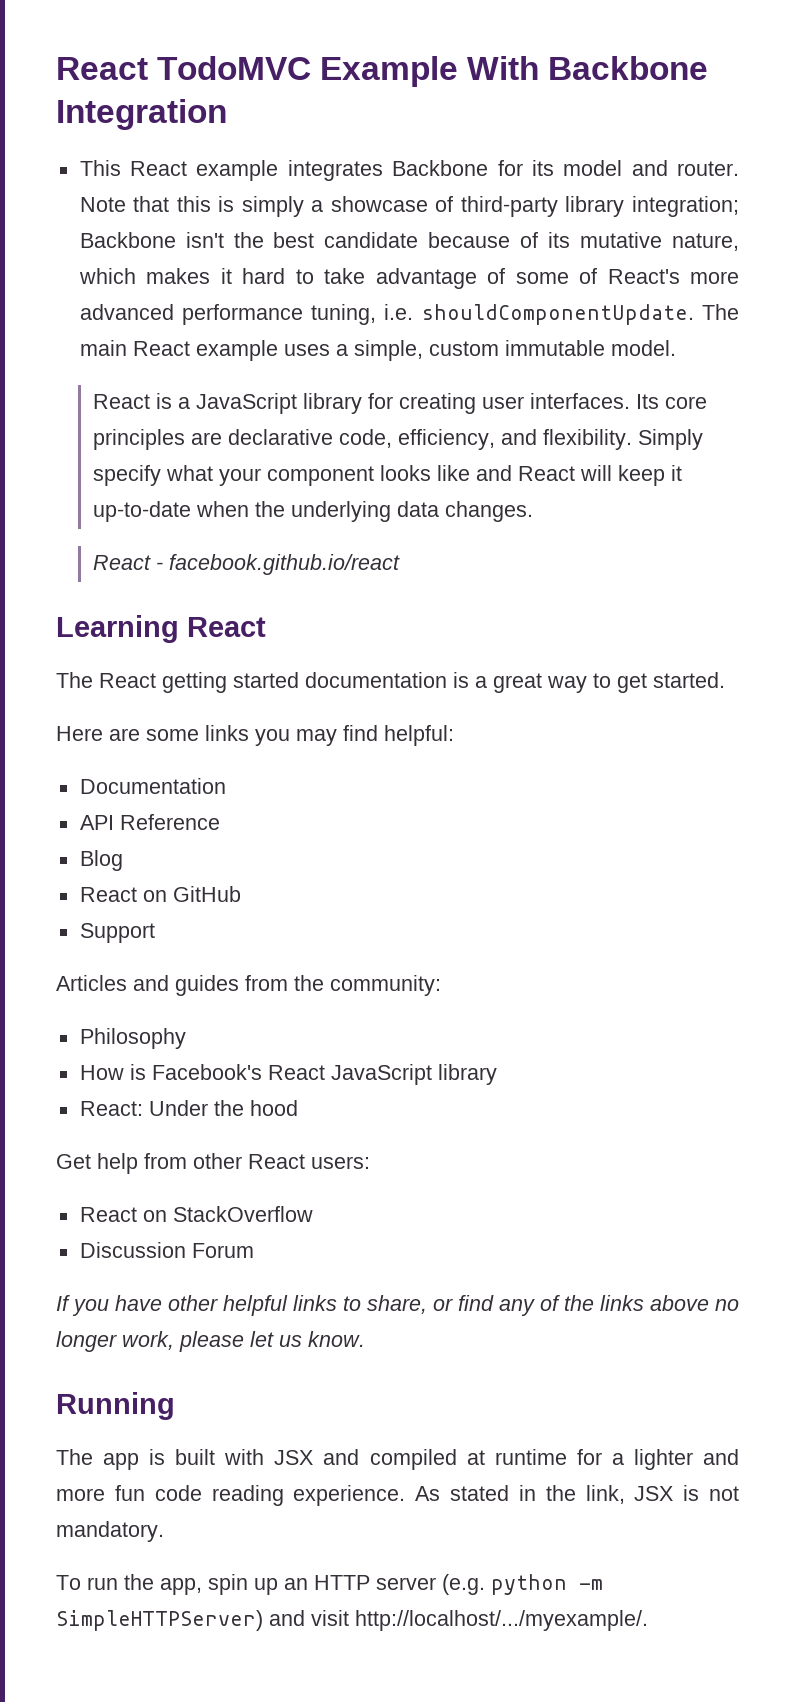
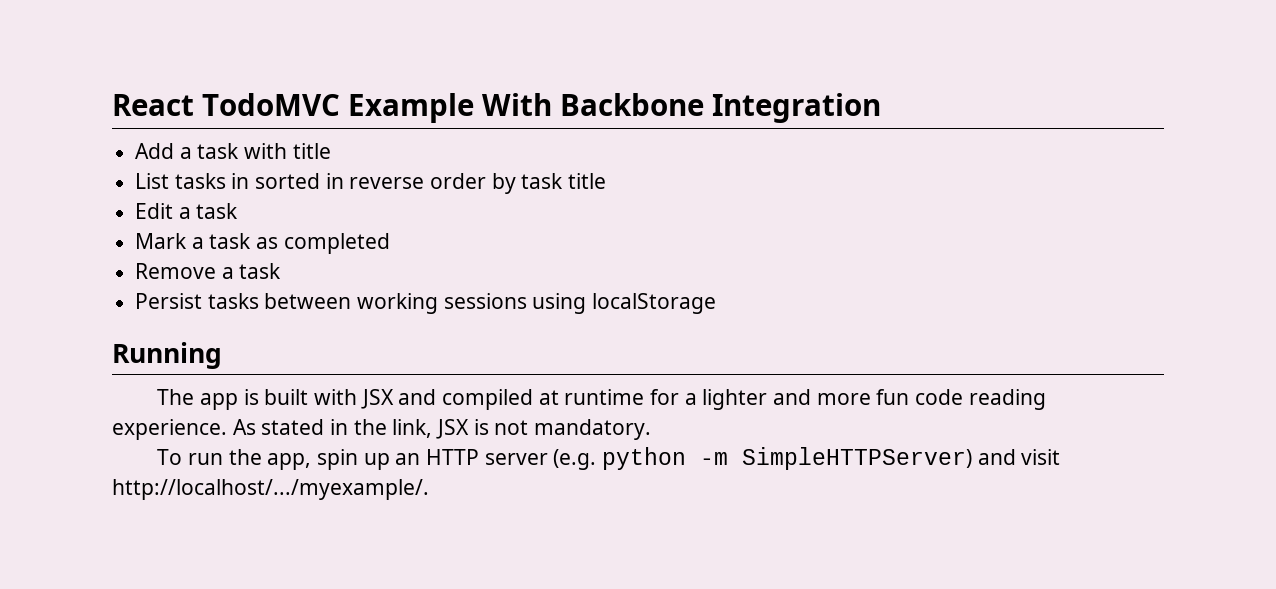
[79,160,739,181] [79,196,740,217] [79,232,740,251] [78,268,740,289] [79,304,739,325] [79,340,676,361] [92,393,707,414] [92,429,703,450] [92,465,682,486] [92,501,533,522] [92,554,400,575] [56,615,266,643] [56,672,725,693] [56,725,454,746] [79,778,226,794] [79,814,220,830] [79,850,123,871] [79,886,241,902] [79,923,155,943] [56,975,441,996] [79,1028,186,1049] [79,1064,497,1085] [79,1100,298,1116] [56,1153,370,1174] [79,1206,313,1222] [79,1242,254,1258] [56,1295,739,1316] [56,1331,365,1352] This React example integrates Backbone for its model and router. Note that this is simply a showcase of third-party library integration; Backbone isn't the best candidate because of its mutative nature, which makes it hard to take advantage of some of React's more advanced performance tuning, i.e. shouldComponentUpdate. The main React example uses a simple, custom immutable model. // React is a JavaScript library for creating user interfaces. Its core principles are declarative code, efficiency, and flexibility. Simply specify what your component looks like and React will keep it up-to-date when the underlying data changes. // React - facebook.github.io/react // Learning React // The React getting started documentation is a great way to get started. // Here are some links you may find helpful: // Documentation // API Reference // Blog // React on GitHub // Support // Articles and guides from the community: // Philosophy // How is Facebook's React JavaScript library // React: Under the hood // Get help from other React users: // React on StackOverflow // Discussion Forum // If you have other helpful links to share, or find any of the links above no longer work, please let us know. -> [135,143,331,159] [135,173,607,194] [135,203,239,219] [135,233,390,254] [135,263,282,279] [135,293,717,314] Add a task with title // List tasks in sorted in reverse order by task title // Edit a task // Mark a task as completed // Remove a task // Persist tasks between working sessions using localStorage

